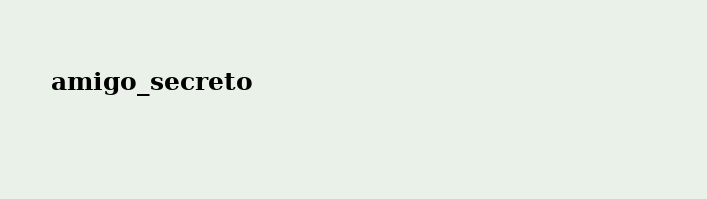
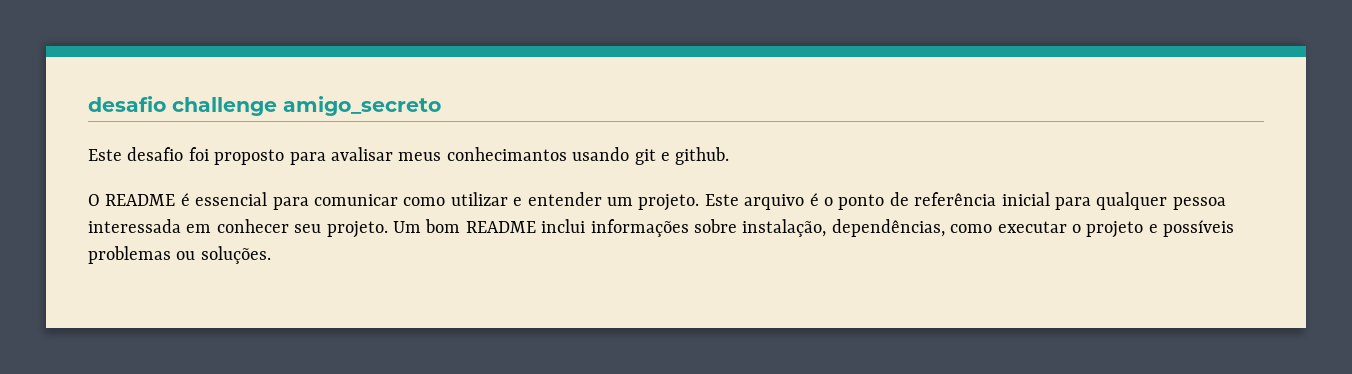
(51, 84) none -> [88,96,277,116] desafio challenge
(253, 84) none -> [88,147,730,165] [88,192,1226,211] [88,219,1235,238] [88,246,271,264] // Este desafio foi proposto para avalisar meus conhecimantos usando git e github. // O README é essencial para comunicar como utilizar e entender um projeto. Este arquivo é o ponto de referência inicial para qualquer pessoa interessada em conhecer seu projeto. Um bom README inclui informações sobre instalação, dependências, como executar o projeto e possíveis problemas ou soluções.

